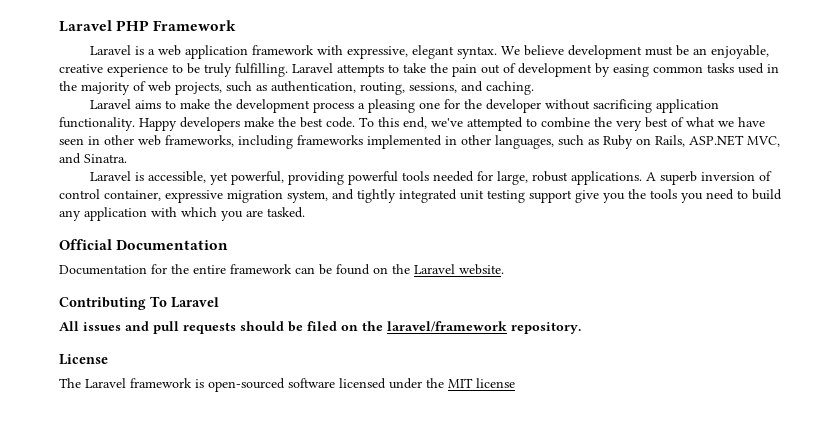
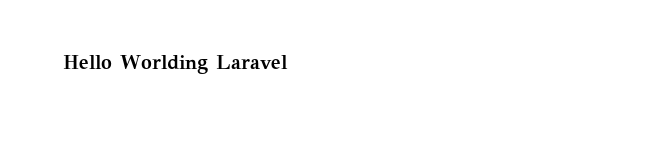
[59,20,237,32] [90,45,770,59] [59,63,779,77] [59,81,534,95] [90,99,720,113] [59,117,765,131] [59,135,780,149] [59,153,127,164] [90,171,773,185] [59,189,782,203] [59,207,305,221] [59,239,229,250] [59,264,504,275] [59,296,219,310] [59,321,581,334] [59,354,108,365] [59,378,515,392] Laravel PHP Framework // Laravel is a web application framework with expressive, elegant syntax. We believe development must be an enjoyable, creative experience to be truly fulfilling. Laravel attempts to take the pain out of development by easing common tasks used in the majority of web projects, such as authentication, routing, sessions, and caching. // Laravel aims to make the development process a pleasing one for the developer without sacrificing application functionality. Happy developers make the best code. To this end, we've attempted to combine the very best of what we have seen in other web frameworks, including frameworks implemented in other languages, such as Ruby on Rails, ASP.NET MVC, and Sinatra. // Laravel is accessible, yet powerful, providing powerful tools needed for large, robust applications. A superb inversion of control container, expressive migration system, and tightly integrated unit testing support give you the tools you need to build any application with which you are tasked. // Official Documentation // Documentation for the entire framework can be found on the Laravel website. // Contributing To Laravel // All issues and pull requests should be filed on the laravel/framework repository. // License // The Laravel framework is open-sourced software licensed under the MIT license -> [63,55,288,74] Hello Worlding Laravel

